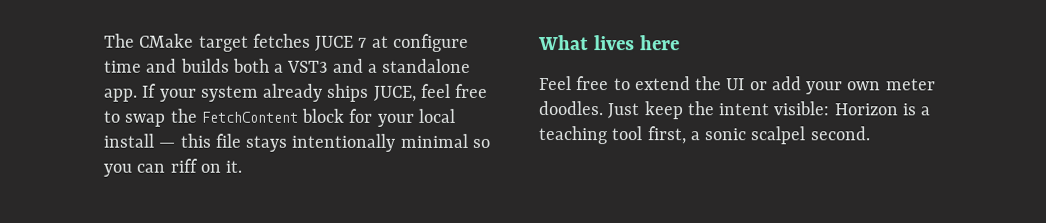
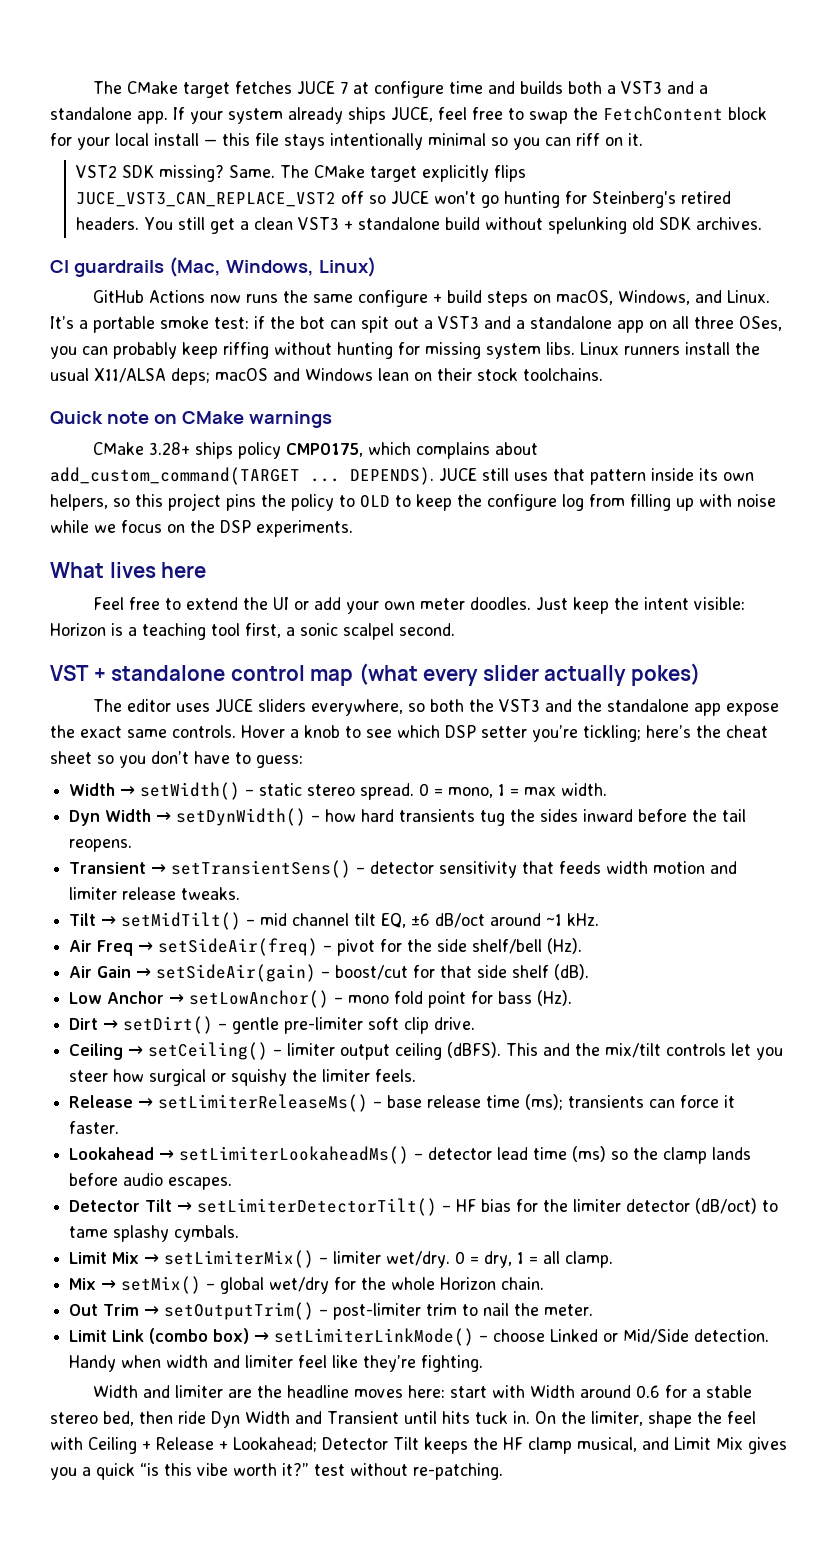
(243, 166) none -> [76,165,527,182] [76,191,732,208] [76,217,763,234] [50,257,376,277] [93,290,771,307] [50,316,782,333] [50,342,760,359] [50,368,603,385] [50,411,332,428] [93,442,539,459] [50,467,754,485] [50,493,776,511] [50,520,353,537] // VST2 SDK missing? Same. The CMake target explicitly flips JUCE_VST3_CAN_REPLACE_VST2 off so JUCE won't go hunting for Steinberg's retired headers. You still get a clean VST3 + standalone build without spelunking old SDK archives. // CI guardrails (Mac, Windows, Linux) // GitHub Actions now runs the same configure + build steps on macOS, Windows, and Linux. It’s a portable smoke test: if the bot can spit out a VST3 and a standalone app on all three OSes, you can probably keep riffing without hunting for missing system libs. Linux runners install the usual X11/ALSA deps; macOS and Windows lean on their stock toolchains. // Quick note on CMake warnings // CMake 3.28+ ships policy CMP0175, which complains about add_custom_command(TARGET ... DEPENDS). JUCE still uses that pattern inside its own helpers, so this project pins the policy to OLD to keep the configure log from filling up with noise while we focus on the DSP experiments.
(870, 133) none -> [50,663,700,686] [93,699,780,716] [50,725,768,742] [50,751,303,768] [69,782,608,800] [69,808,747,826] [69,839,133,852] [69,860,738,878] [69,887,241,900] [69,912,600,930] [69,938,583,956] [69,964,590,982] [69,990,573,1008] [69,1016,476,1034] [69,1042,784,1060] [69,1069,417,1086] [69,1094,736,1112] [69,1121,120,1134] [69,1146,752,1164] [69,1173,233,1190] [69,1198,779,1216] [69,1225,240,1242] [69,1250,614,1268] [69,1276,545,1294] [69,1302,594,1320] [69,1328,770,1346] [69,1355,484,1372] [93,1385,753,1398] [50,1411,756,1428] [50,1437,787,1454] [50,1463,503,1480] // VST + standalone control map (what every slider actually pokes) // The editor uses JUCE sliders everywhere, so both the VST3 and the standalone app expose the exact same controls. Hover a knob to see which DSP setter you’re tickling; here’s the cheat sheet so you don’t have to guess: // Width → setWidth() – static stereo spread. 0 = mono, 1 = max width. // Dyn Width → setDynWidth() – how hard transients tug the sides inward before the tail reopens. // Transient → setTransientSens() – detector sensitivity that feeds width motion and limiter release tweaks. // Tilt → setMidTilt() – mid channel tilt EQ, ±6 dB/oct around ~1 kHz. // Air Freq → setSideAir(freq) – pivot for the side shelf/bell (Hz). // Air Gain → setSideAir(gain) – boost/cut for that side shelf (dB). // Low Anchor → setLowAnchor() – mono fold point for bass (Hz). // Dirt → setDirt() – gentle pre-limiter soft clip drive. // Ceiling → setCeiling() – limiter output ceiling (dBFS). This and the mix/tilt controls let you steer how surgical or squishy the limiter feels. // Release → setLimiterReleaseMs() – base release time (ms); transients can force it faster. // Lookahead → setLimiterLookaheadMs() – detector lead time (ms) so the clamp lands before audio escapes. // Detector Tilt → setLimiterDetectorTilt() – HF bias for the limiter detector (dB/oct) to tame splashy cymbals. // Limit Mix → setLimiterMix() – limiter wet/dry. 0 = dry, 1 = all clamp. // Mix → setMix() – global wet/dry for the whole Horizon chain. // Out Trim → setOutputTrim() – post-limiter trim to nail the meter. // Limit Link (combo box) → setLimiterLinkMode() – choose Linked or Mid/Side detection. Handy when width and limiter feel like they’re fighting. // Width and limiter are the headline moves here: start with Width around 0.6 for a stable stereo bed, then ride Dyn Width and Transient until hits tuck in. On the limiter, shape the feel with Ceiling + Release + Lookahead; Detector Tilt keeps the HF clamp musical, and Limit Mix gives you a quick “is this vibe worth it?” test without re-patching.

